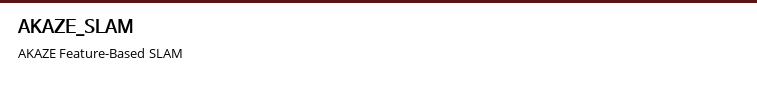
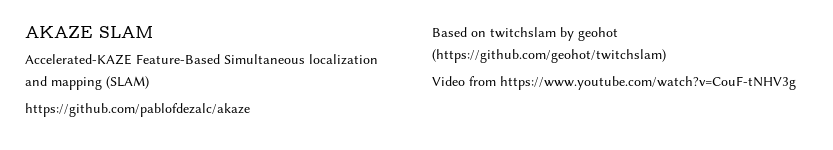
[17,19,134,36] [18,48,183,58] AKAZE_SLAM // AKAZE Feature-Based SLAM -> [25,26,153,38] [25,54,378,65] [25,76,149,90] [25,103,250,117] [432,27,618,41] [432,49,666,63] [432,76,796,90] AKAZE SLAM // Accelerated-KAZE Feature-Based Simultaneous localization and mapping (SLAM) // https://github.com/pablofdezalc/akaze // Based on twitchslam by geohot (https://github.com/geohot/twitchslam) // Video from https://www.youtube.com/watch?v=CouF-tNHV3g

